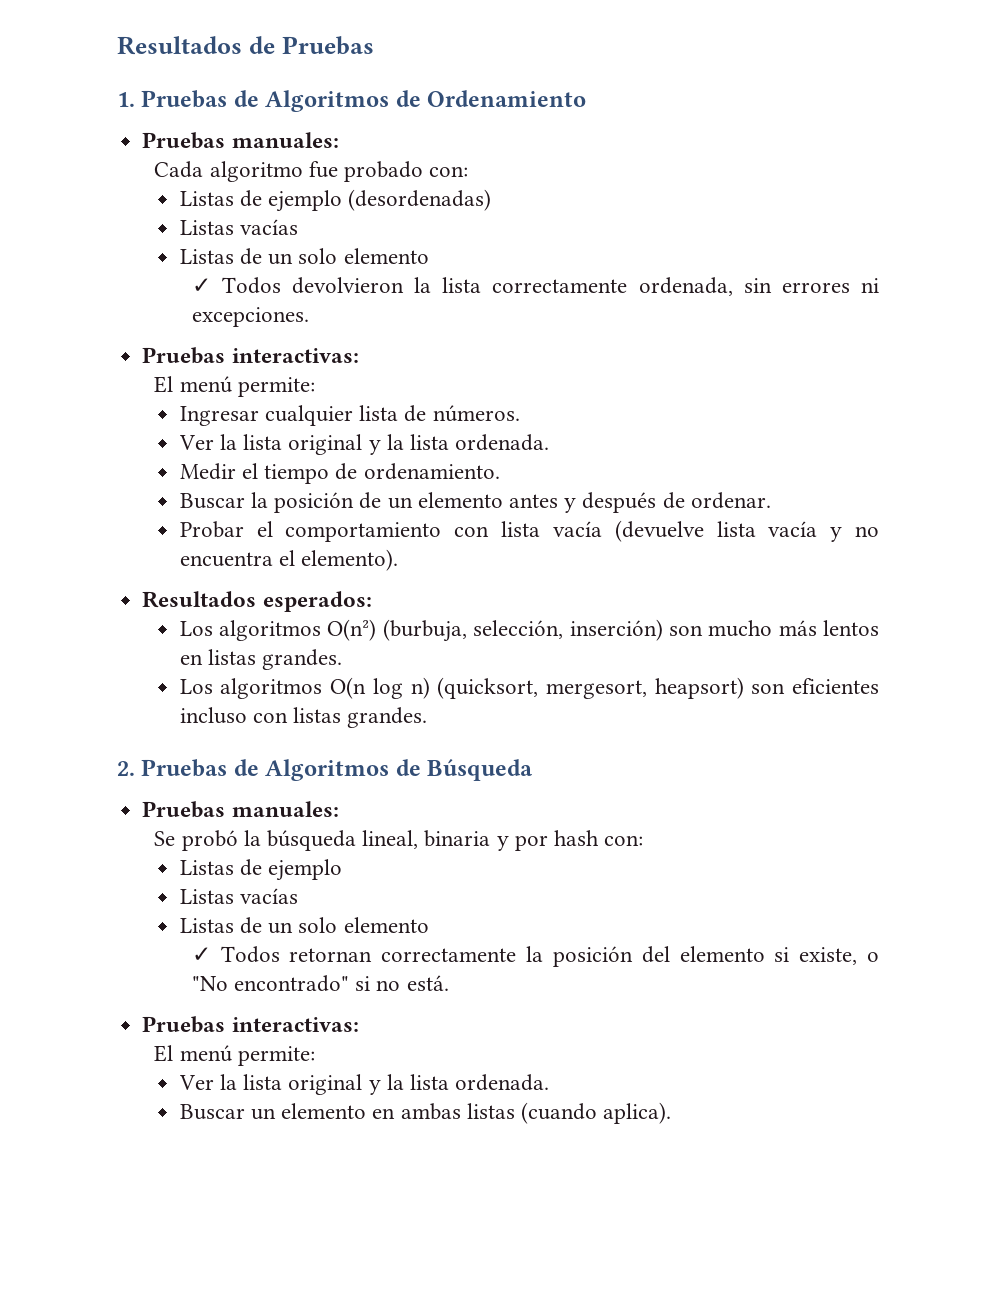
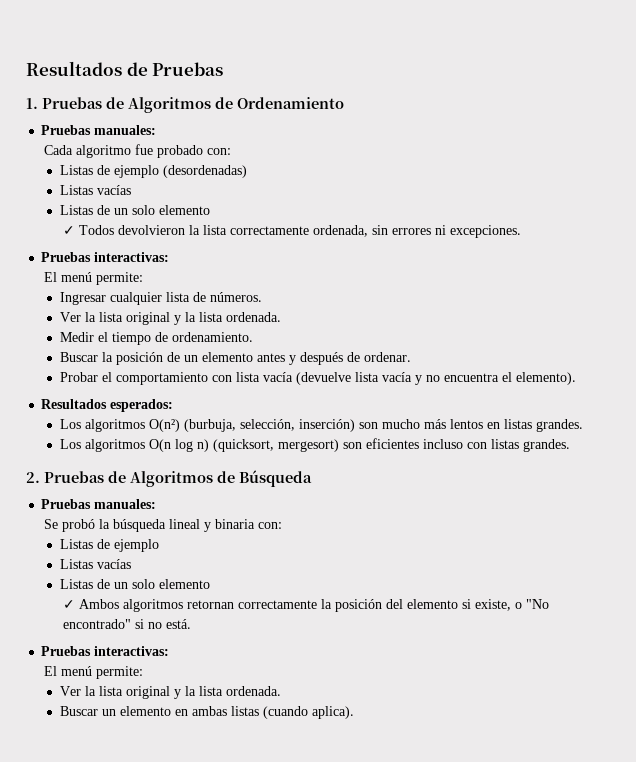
[545,677,744,699] mergesort, heapsort) -> [277,439,339,452] mergesort)
[362,830,600,851] lineal, binaria y por hash -> [169,519,256,532] lineal y binaria
[220,946,280,963] Todos -> [78,599,183,612] Ambos algoritmos

